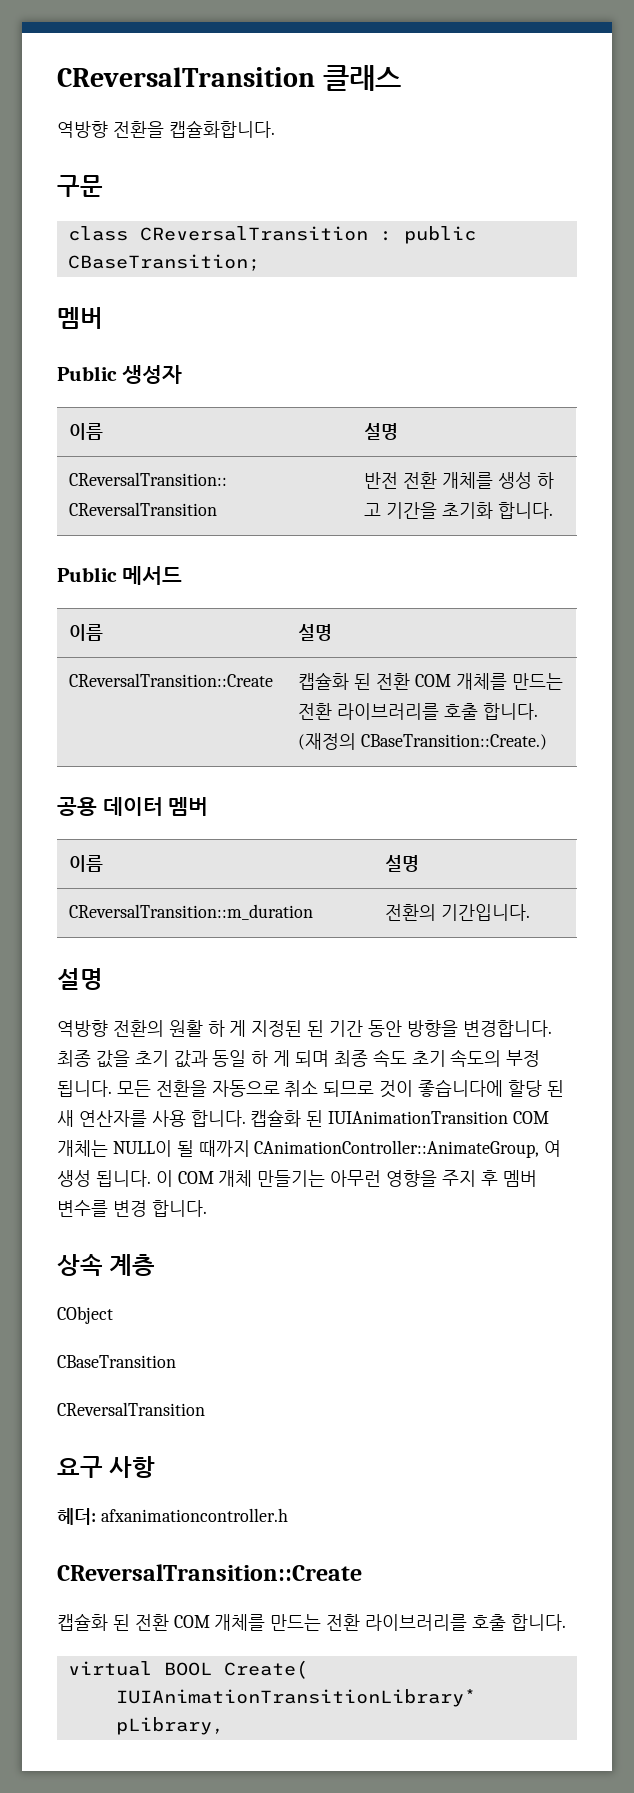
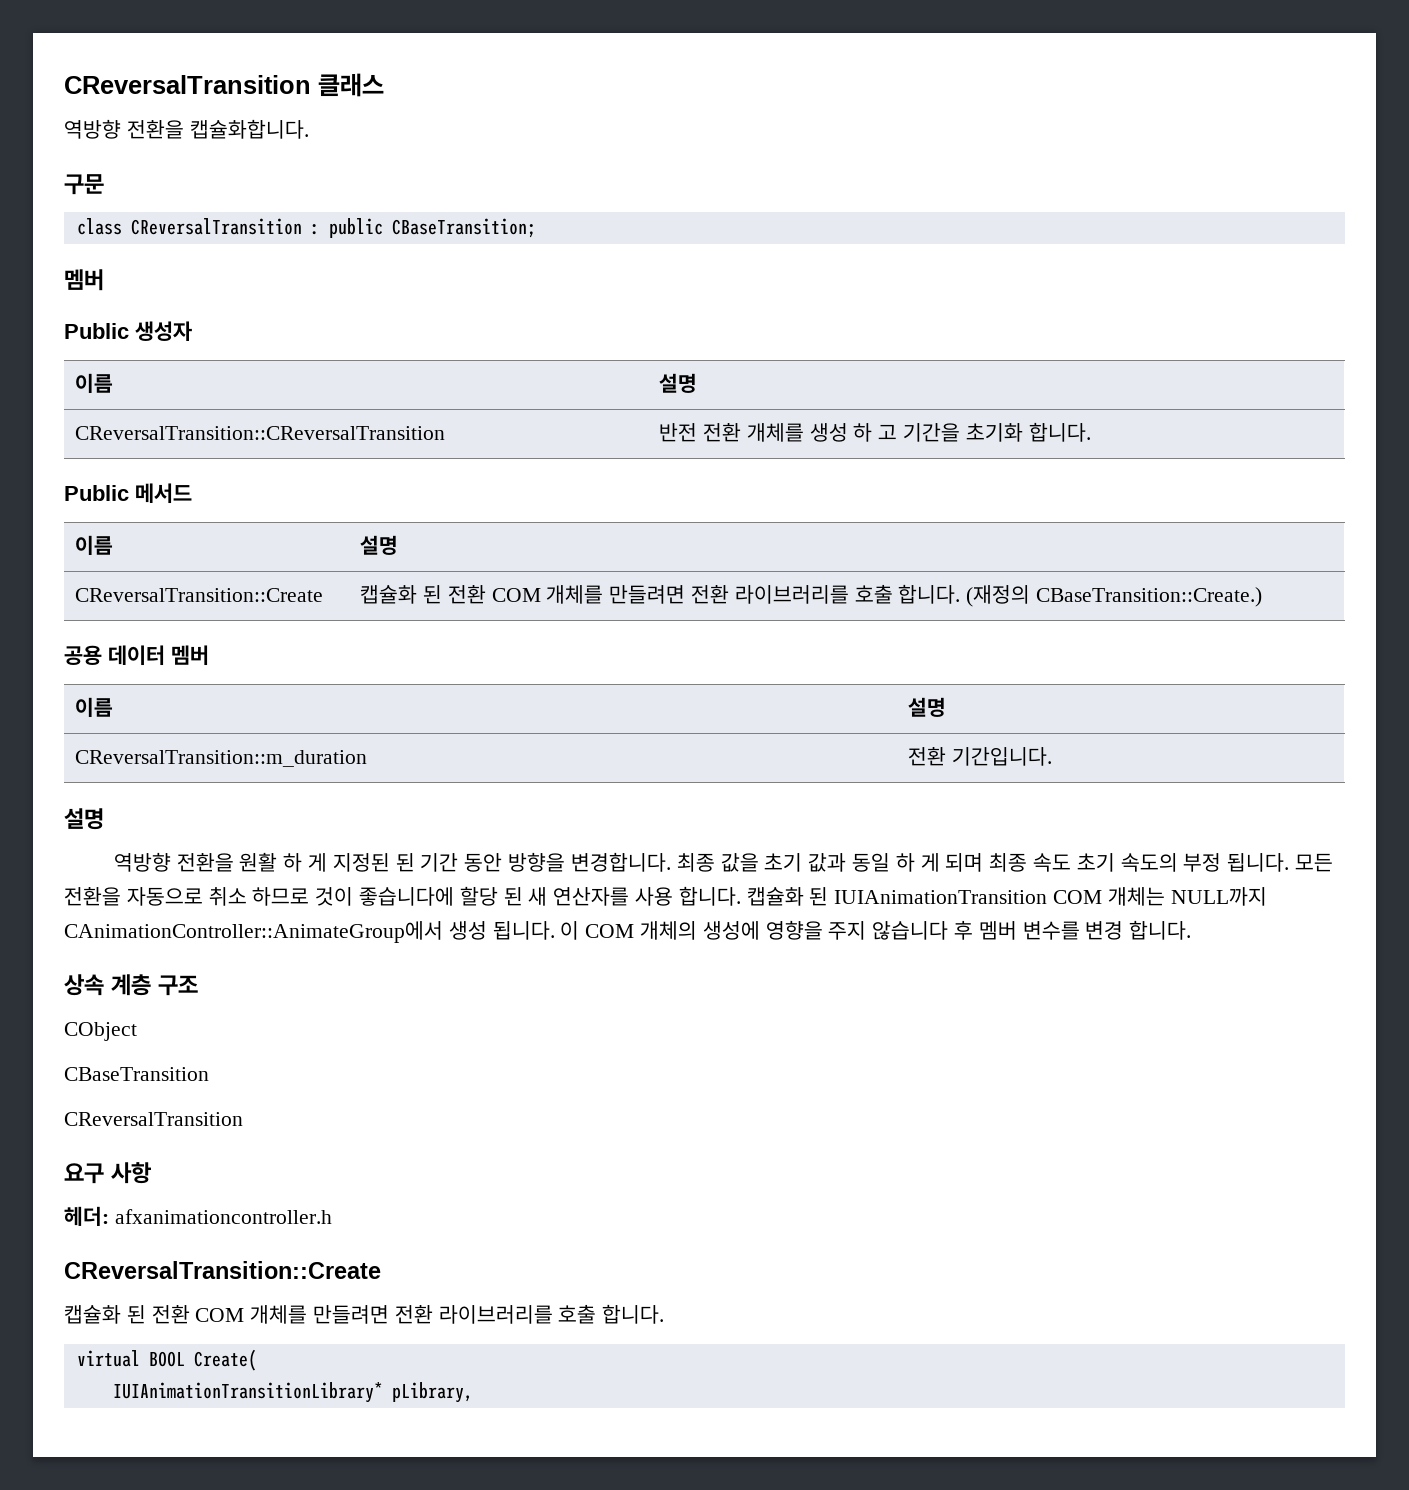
[511,673,563,690] 만드는 -> [609,585,686,604] 만들려면
[385,904,437,921] 전환의 -> [908,747,947,766] 전환
[112,1020,164,1037] 전환의 -> [176,853,234,872] 전환을
[323,1080,375,1097] 되므로 -> [252,887,310,906] 하므로
[112,1140,562,1158] NULL이 될 때까지 CAnimationController::AnimateGroup, 여 -> [1170,887,1267,906] [64,921,443,943] NULL까지 CAnimationController::AnimateGroup에서
[218,1170,382,1187] 개체 만들기는 아무런 -> [640,921,760,940] 개체의 생성에
(476, 1178) none -> [872,921,949,940] 않습니다
(156, 1265) none -> [158,975,198,996] 구조
[270,1614,322,1631] 만드는 -> [313,1305,390,1324] 만들려면

